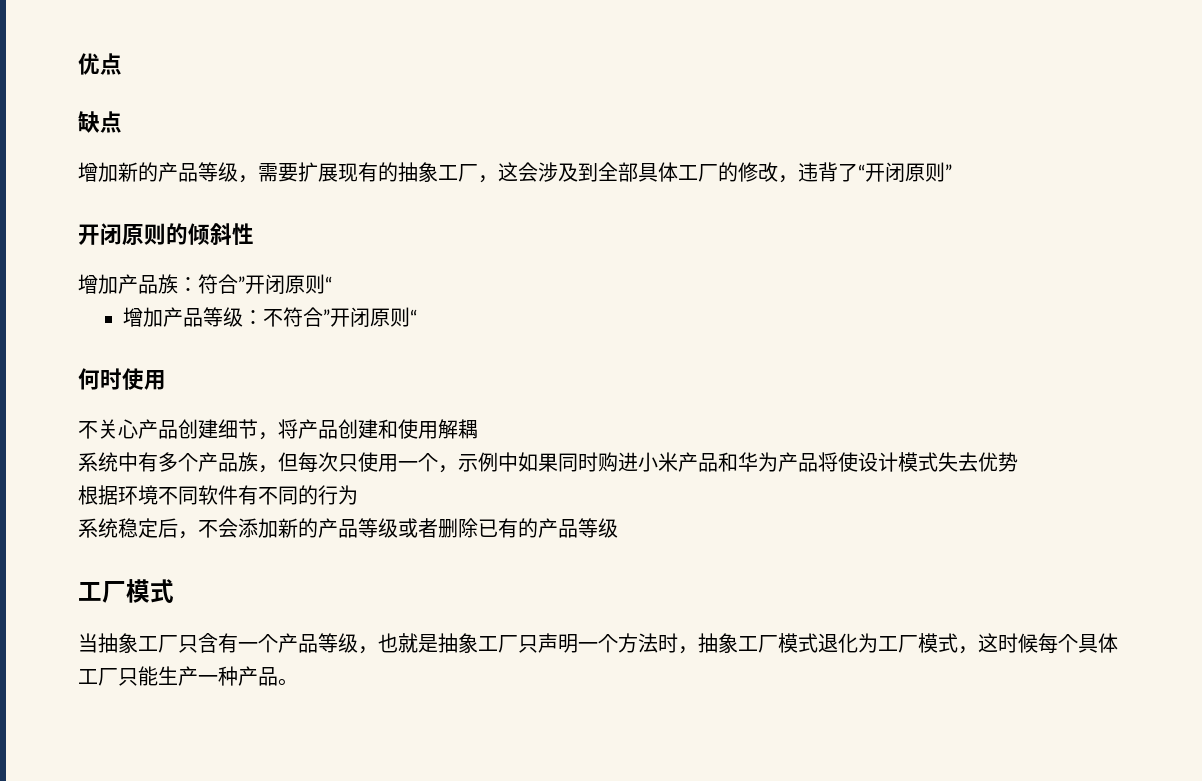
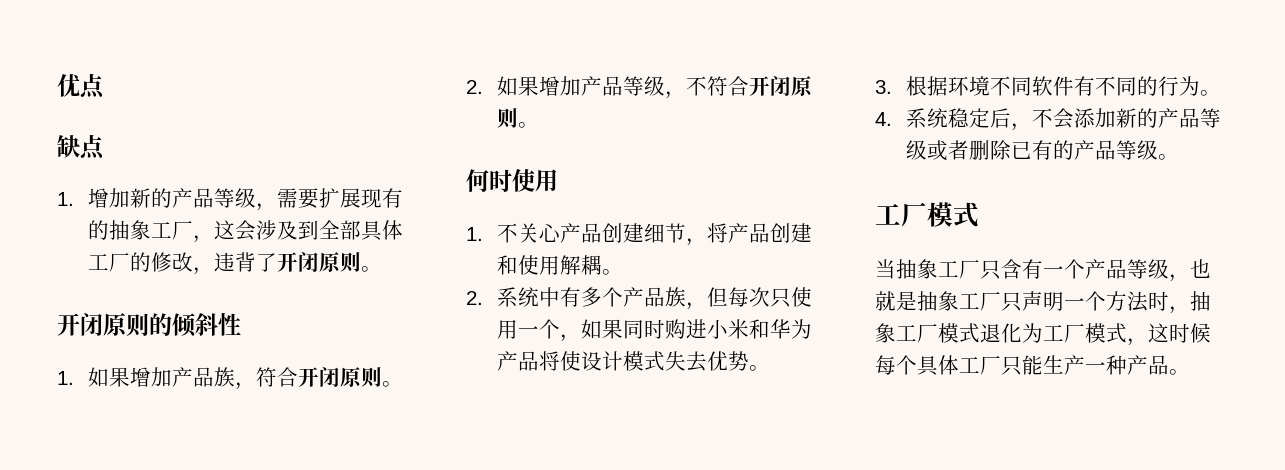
(122, 122) none -> [57,192,74,206] 1.
[858,162,952,183] “开闭原则” -> [276,252,382,273] 开闭原则。
(254, 234) none -> [57,367,130,387] 1.如果
[178,274,332,295] [122,307,417,328] ：符合”开闭原则“ // 增加产品等级：不符合”开闭原则“ -> [234,367,403,390] [466,76,813,99] [496,108,539,129] ，符合开闭原则。 // 2.如果增加产品等级，不符合开闭原则。
(166, 380) none -> [466,227,483,241] 1.
(478, 429) // -> [601,269,623,275] [466,291,483,305] 。 // 2.
[458,452,518,472] 示例中 -> (581, 338) none
[678,452,718,472] 产品 -> (749, 329) none
(1018, 462) // -> [748,365,770,371] [875,80,892,94] 。 // 3.
(358, 495) // -> [1199,90,1221,96] [875,112,892,126] 。 // 4.
(618, 528) none -> [1157,154,1179,160] 。

